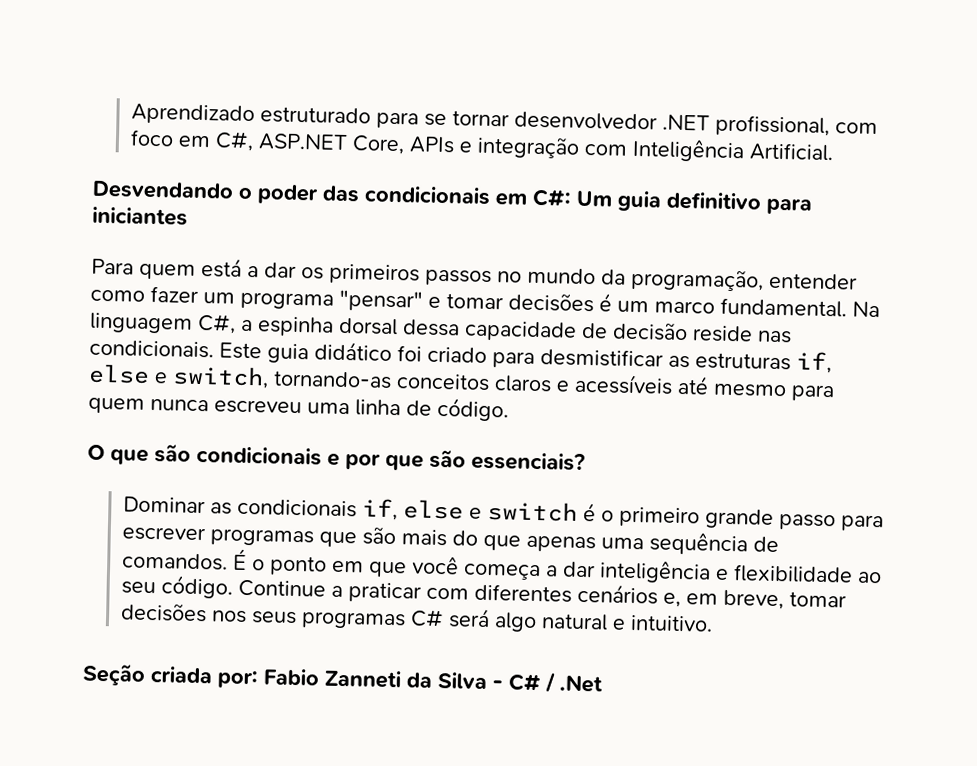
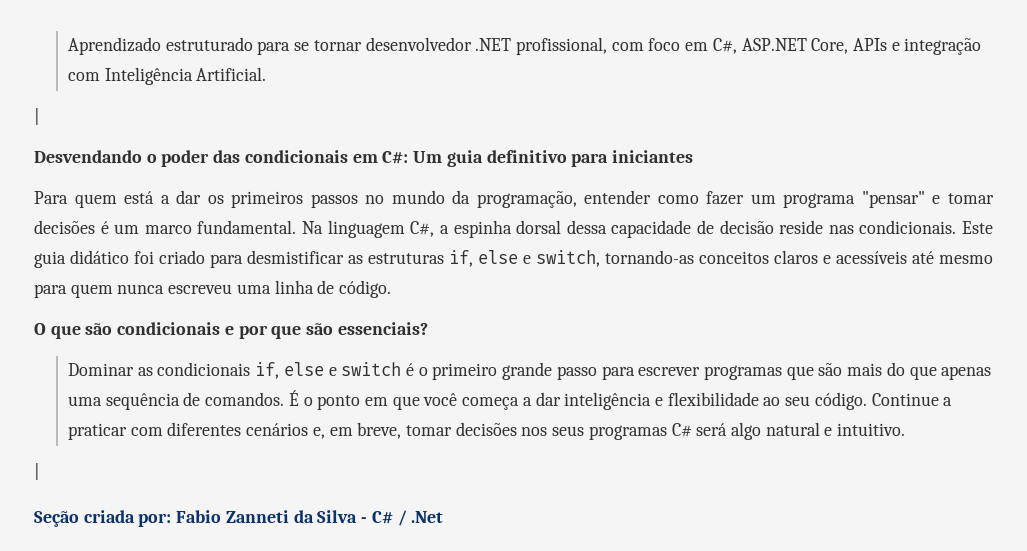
(834, 152) none -> [34,108,40,125] // |
(713, 623) none -> [34,463,40,480] // |

